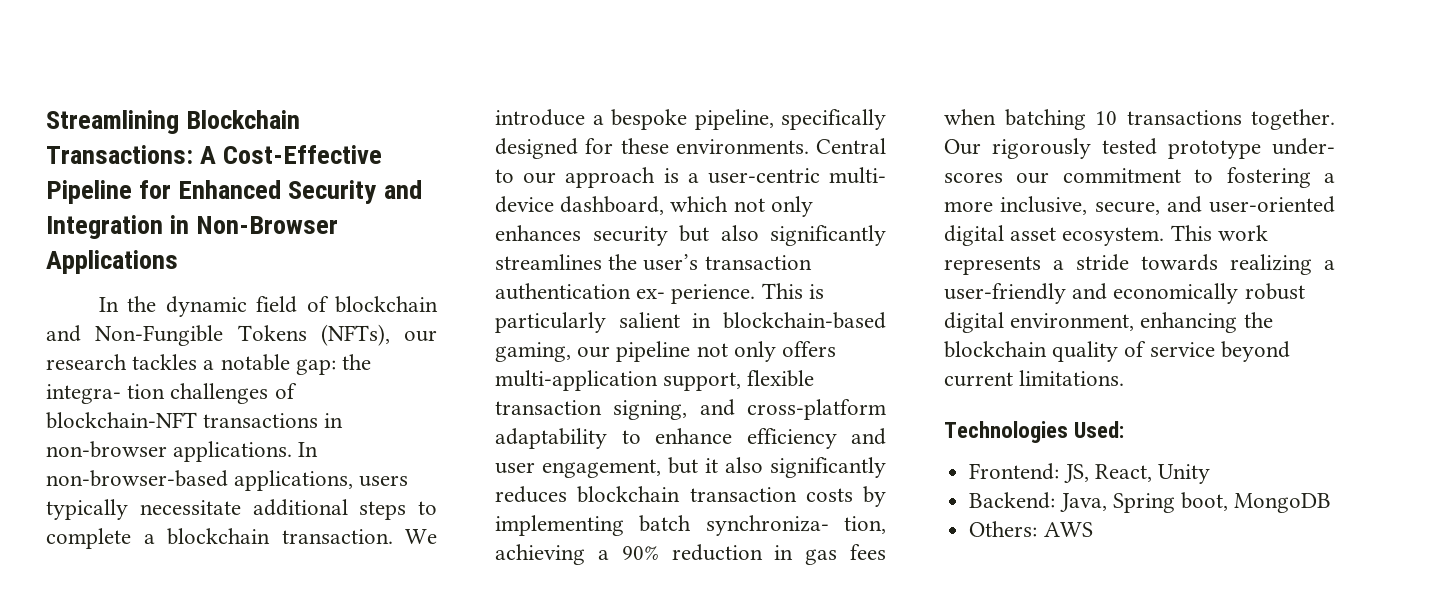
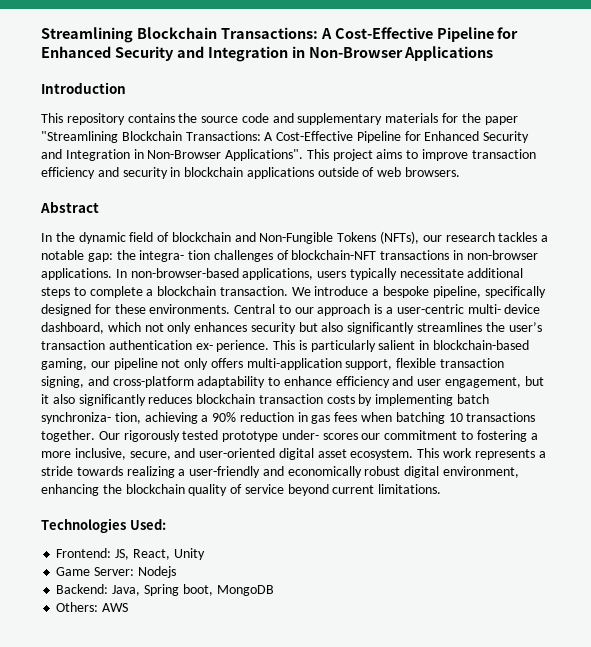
(178, 262) none -> [41,82,126,94] [41,113,518,125] [41,131,530,143] [41,149,536,161] [41,167,461,179] [40,201,99,213] // Introduction // This repository contains the source code and supplementary materials for the paper "Streamlining Blockchain Transactions: A Cost-Effective Pipeline for Enhanced Security and Integration in Non-Browser Applications". This project aims to improve transaction efficiency and security in blockchain applications outside of web browsers. // Abstract
(1210, 474) none -> [56,566,176,578] // Game Server: Nodejs

